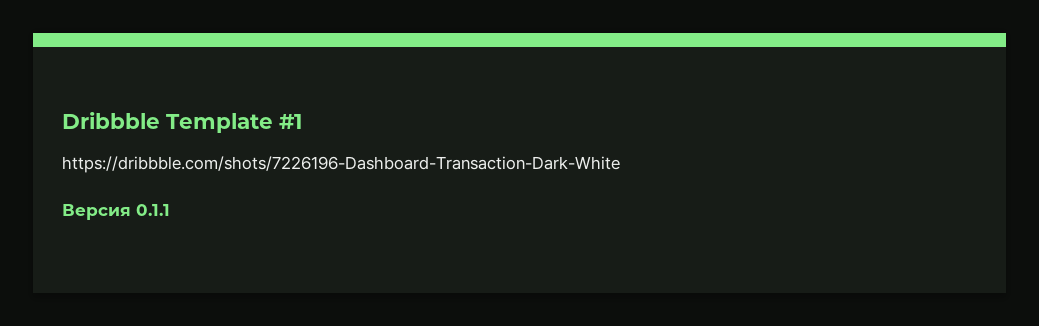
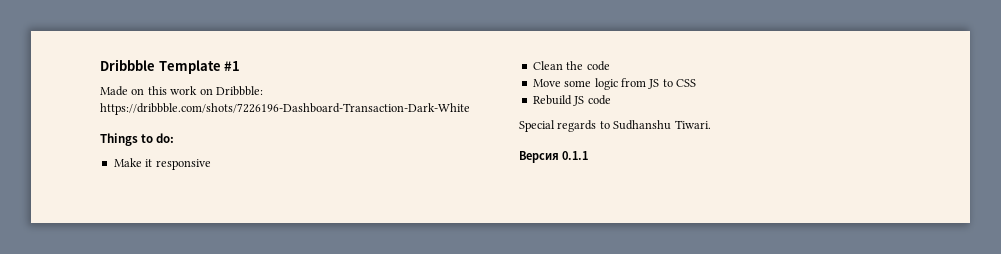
[62,156,620,173] https://dribbble.com/shots/7226196-Dashboard-Transaction-Dark-White -> [100,86,263,96] [100,103,470,115] [100,133,175,146] [113,158,211,170] [532,61,610,71] [532,78,696,90] [532,95,611,106] [519,120,711,132] Made on this work on Dribbble: https://dribbble.com/shots/7226196-Dashboard-Transaction-Dark-White // Things to do: // Make it responsive // Clean the code // Move some logic from JS to CSS // Rebuild JS code // Special regards to Sudhanshu Tiwari.

